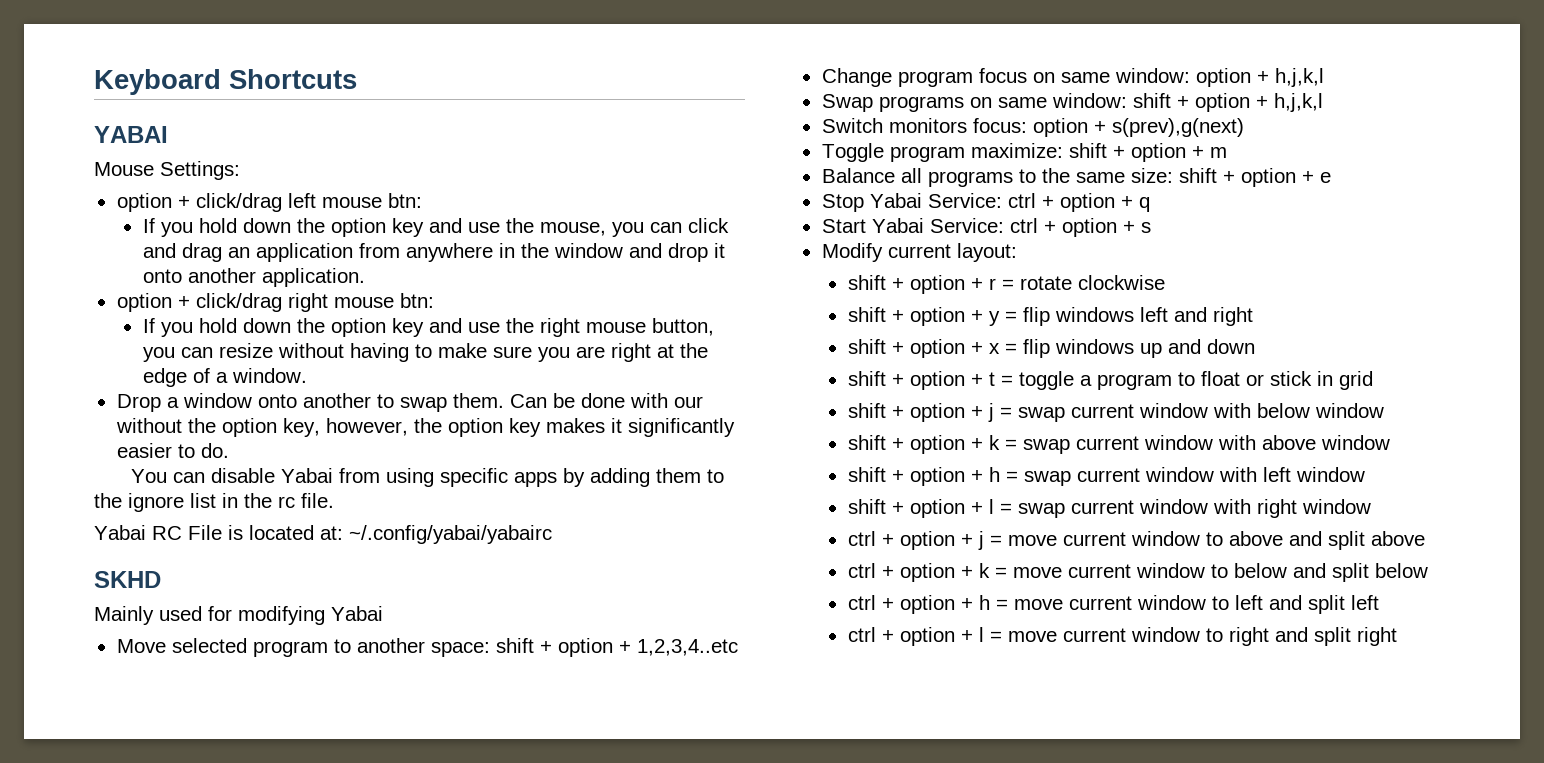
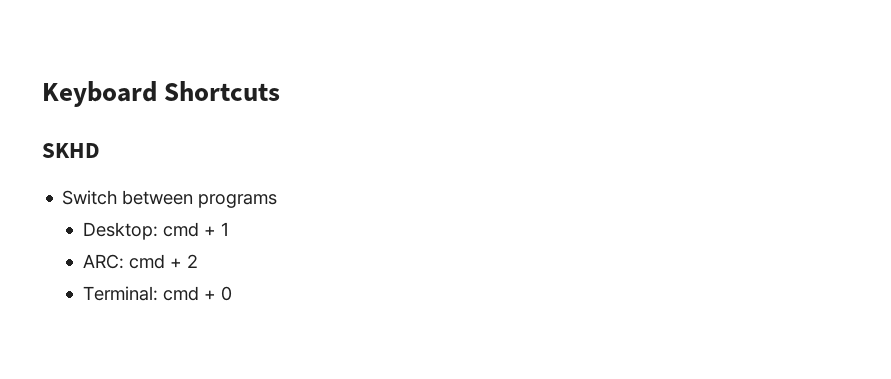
[94,126,168,143] [94,161,240,180] [116,193,422,212] [142,218,729,237] [142,243,725,262] [142,268,365,287] [116,293,434,312] [142,318,714,337] [142,343,708,362] [142,368,307,387] [116,393,703,412] [115,418,735,437] [116,443,229,458] [130,468,724,487] [94,493,334,512] [94,525,552,544] [94,571,161,588] [94,606,383,625] [116,638,738,657] [821,68,1324,87] [821,93,1323,112] [821,118,1244,137] [821,143,1227,162] [821,168,1331,187] [821,193,1150,212] [821,218,1151,237] [821,243,1017,262] [847,275,1165,294] [847,307,1253,326] [847,339,1255,358] [847,371,1373,390] [847,403,1384,422] [847,435,1390,454] [847,467,1365,486] [847,499,1371,518] [847,531,1425,550] [847,563,1428,582] [847,595,1379,614] [847,627,1397,646] YABAI // Mouse Settings: // option + click/drag left mouse btn: // If you hold down the option key and use the mouse, you can click and drag an application from anywhere in the window and drop it onto another application. // option + click/drag right mouse btn: // If you hold down the option key and use the right mouse button, you can resize without having to make sure you are right at the edge of a window. // Drop a window onto another to swap them. Can be done with our without the option key, however, the option key makes it significantly easier to do. // You can disable Yabai from using specific apps by adding them to the ignore list in the rc file. // Yabai RC File is located at: ~/.config/yabai/yabairc // SKHD // Mainly used for modifying Yabai // Move selected program to another space: shift + option + 1,2,3,4..etc // Change program focus on same window: option + h,j,k,l // Swap programs on same window: shift + option + h,j,k,l // Switch monitors focus: option + s(prev),g(next) // Toggle program maximize: shift + option + m // Balance all programs to the same size: shift + option + e // Stop Yabai Service: ctrl + option + q // Start Yabai Service: ctrl + option + s // Modify current layout: // shift + option + r = rotate clockwise // shift + option + y = flip windows left and right // shift + option + x = flip windows up and down // shift + option + t = toggle a program to float or stick in grid // shift + option + j = swap current window with below window // shift + option + k = swap current window with above window // shift + option + h = swap current window with left window // shift + option + l = swap current window with right window // ctrl + option + j = move current window to above and split above // ctrl + option + k = move current window to below and split below // ctrl + option + h = move current window to left and split left // ctrl + option + l = move current window to right and split right -> [42,143,100,158] [62,190,278,208] [82,222,229,240] [82,254,198,269] [82,286,232,301] SKHD // Switch between programs // Desktop: cmd + 1 // ARC: cmd + 2 // Terminal: cmd + 0

